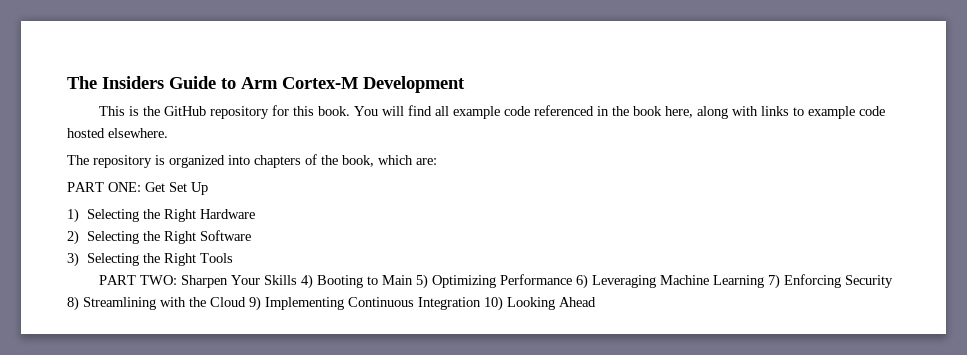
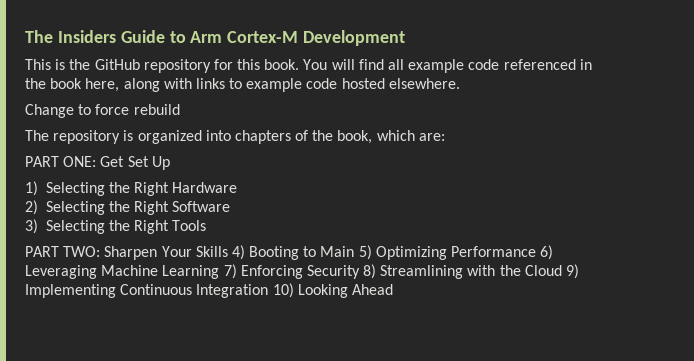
(168, 133) none -> [25,104,180,118] // Change to force rebuild

